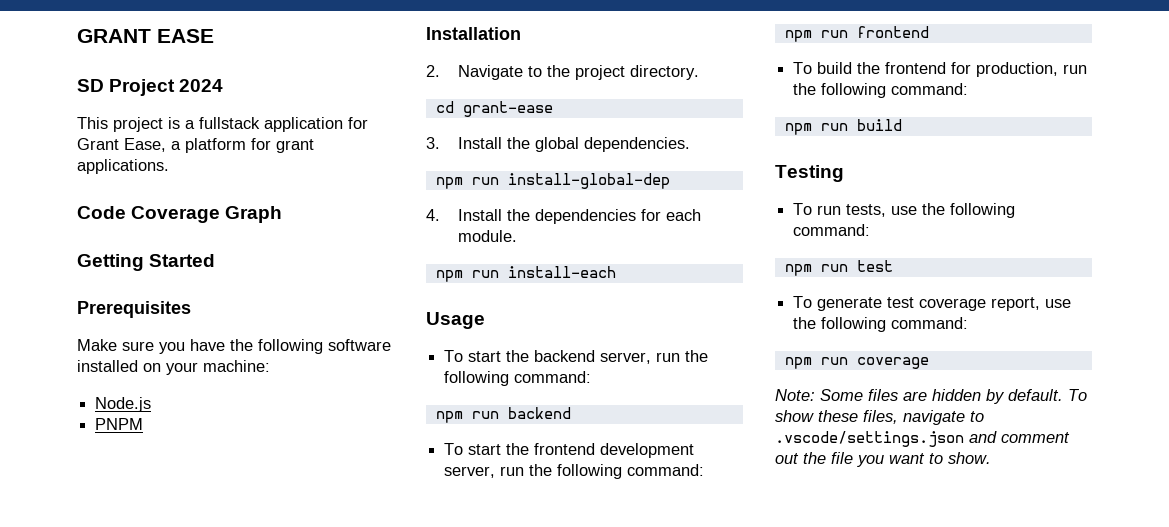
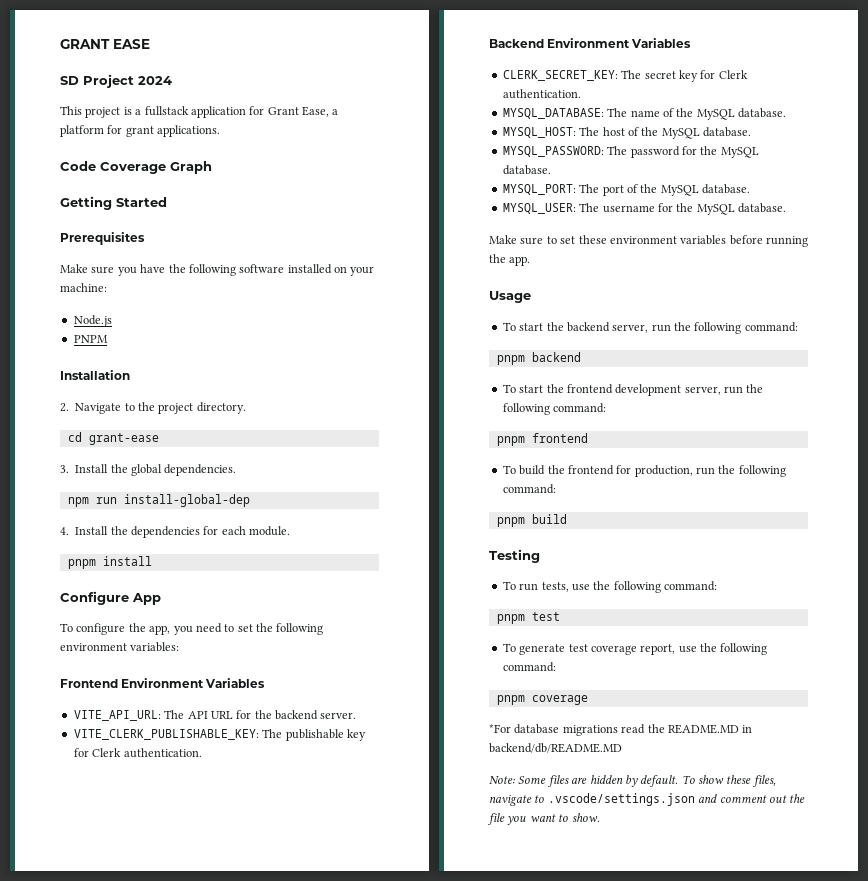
[435,266,616,282] npm run install-each -> [67,556,152,569] [60,591,161,605] [60,623,324,635] [60,642,180,652] [60,678,266,688] [73,710,357,721] [73,729,366,741] [73,748,202,758] [489,38,692,48] [502,70,748,82] [502,89,581,99] [502,108,786,120] [502,127,751,139] [502,146,759,158] [502,165,551,175] [502,184,750,196] [502,203,786,215] [489,235,808,247] [489,254,531,266] pnpm install // Configure App // To configure the app, you need to set the following environment variables: // Frontend Environment Variables // VITE_API_URL: The API URL for the backend server. // VITE_CLERK_PUBLISHABLE_KEY: The publishable key for Clerk authentication. // Backend Environment Variables // CLERK_SECRET_KEY: The secret key for Clerk authentication. // MYSQL_DATABASE: The name of the MySQL database. // MYSQL_HOST: The host of the MySQL database. // MYSQL_PASSWORD: The password for the MySQL database. // MYSQL_PORT: The port of the MySQL database. // MYSQL_USER: The username for the MySQL database. // Make sure to set these environment variables before running the app.
[435,411,499,423] npm run -> [496,355,525,365] pnpm
[784,30,848,42] npm run -> [496,436,525,446] pnpm
[784,123,848,135] npm run -> [496,517,525,527] pnpm
[784,264,848,276] npm run -> [496,614,525,624] pnpm
[784,357,929,369] npm run coverage -> [496,695,588,705] [489,724,753,736] [489,743,622,753] pnpm coverage // *For database migrations read the README.MD in backend/db/README.MD

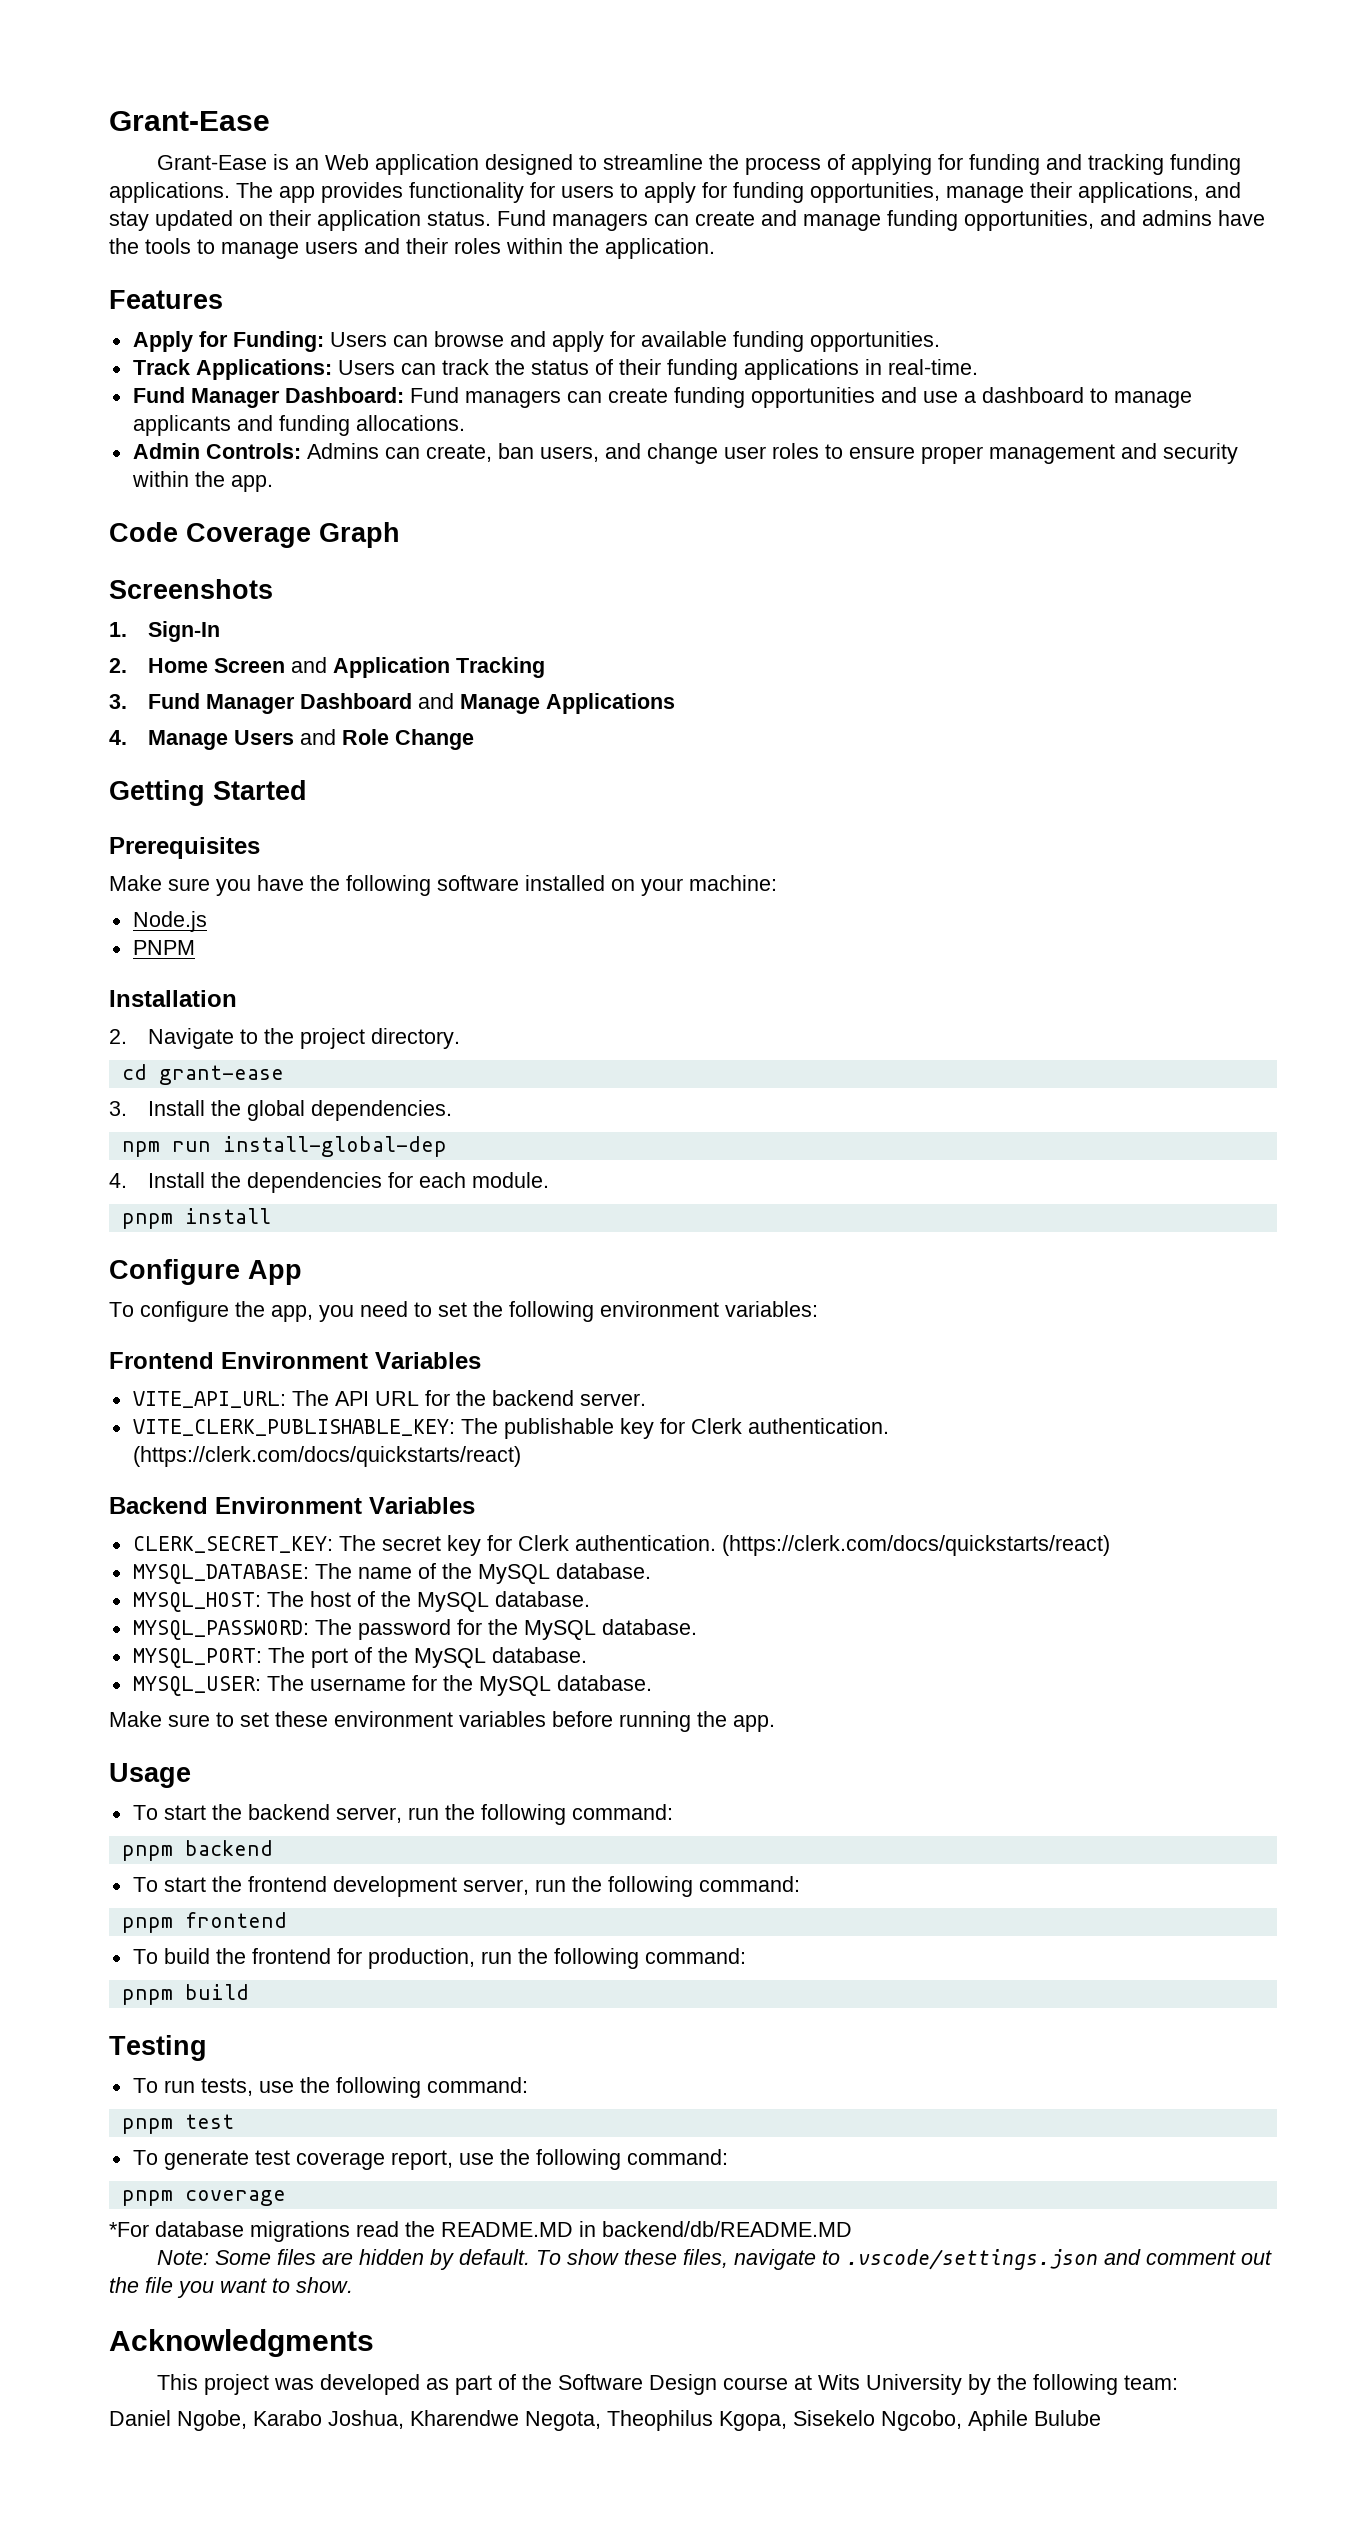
[60,39,150,49] [60,74,172,88] [60,106,339,118] [60,125,221,137] [60,161,212,174] GRANT EASE // SD Project 2024 // This project is a fullstack application for Grant Ease, a platform for grant applications. // Code Coverage Graph -> [109,111,270,131] [156,154,1241,175] [109,182,1241,203] [109,210,1265,231] [109,238,715,259] [109,290,223,309] [132,331,940,352] [132,359,978,380] [132,387,1192,408] [132,415,465,436] [132,443,1238,464] [131,471,273,492] [109,522,400,548] [109,579,273,599] [109,621,221,642] [109,657,546,678] [109,693,676,714] [109,729,475,750] Grant-Ease // Grant-Ease is an Web application designed to streamline the process of applying for funding and tracking funding applications. The app provides functionality for users to apply for funding opportunities, manage their applications, and stay updated on their application status. Fund managers can create and manage funding opportunities, and admins have the tools to manage users and their roles within the application. // Features // Apply for Funding: Users can browse and apply for available funding opportunities. // Track Applications: Users can track the status of their funding applications in real-time. // Fund Manager Dashboard: Fund managers can create funding opportunities and use a dashboard to manage applicants and funding allocations. // Admin Controls: Admins can create, ban users, and change user roles to ensure proper management and security within the app. // Code Coverage Graph // Screenshots // 1. Sign-In // 2. Home Screen and Application Tracking // 3. Fund Manager Dashboard and Manage Applications // 4. Manage Users and Role Change
(202, 753) none -> [132,1446,521,1467] (https://clerk.com/docs/quickstarts/react)
(581, 94) none -> [721,1535,1110,1556] (https://clerk.com/docs/quickstarts/react)
(600, 817) none -> [109,2329,374,2357] [156,2374,1178,2395] [109,2410,1101,2431] // Acknowledgments // This project was developed as part of the Software Design course at Wits University by the following team: // Daniel Ngobe, Karabo Joshua, Kharendwe Negota, Theophilus Kgopa, Sisekelo Ngcobo, Aphile Bulube

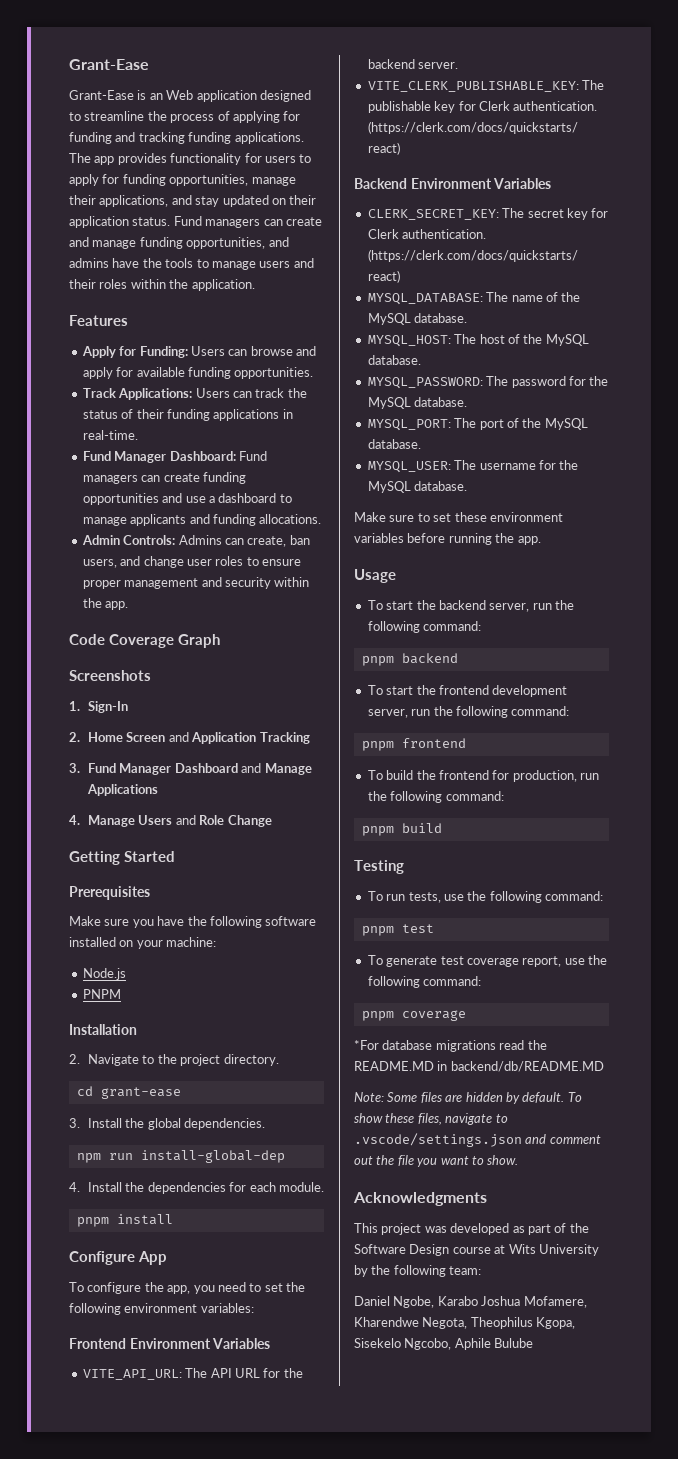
[328,2410,404,2429] Joshua, -> [481,1296,587,1308] Joshua Mofamere,

